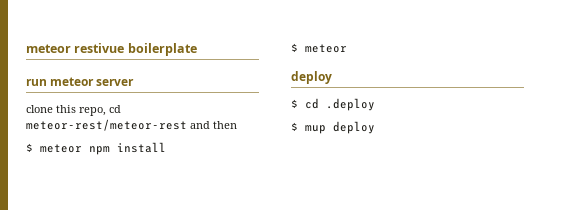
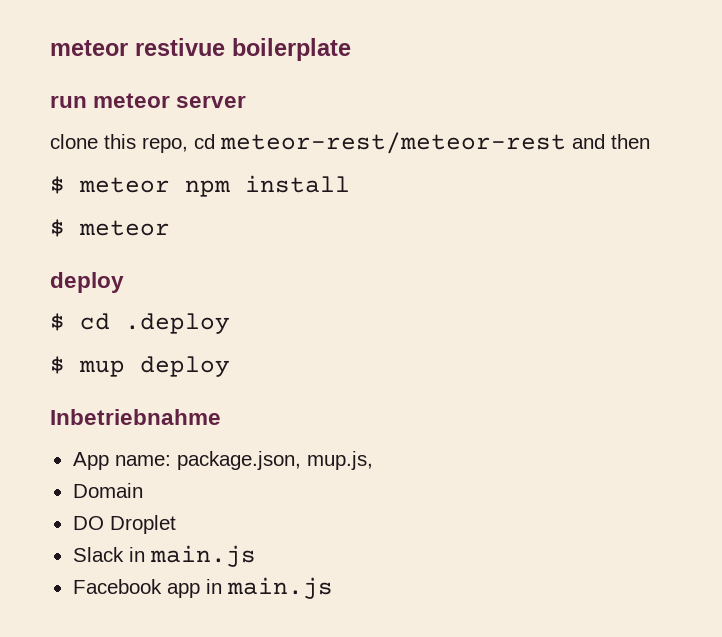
(375, 127) none -> [50,409,221,425] [72,451,373,470] [72,483,143,498] [72,515,176,534] [72,545,256,567] [72,577,333,599] // Inbetriebnahme // App name: package.json, mup.js, // Domain // DO Droplet // Slack in main.js // Facebook app in main.js

